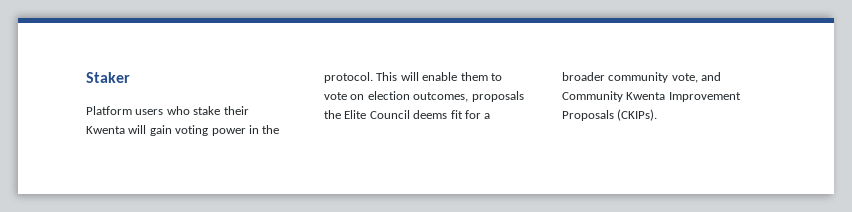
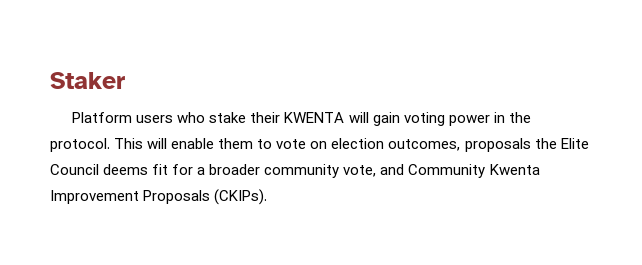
[86,126,125,134] Kwenta -> [284,112,345,123] KWENTA

